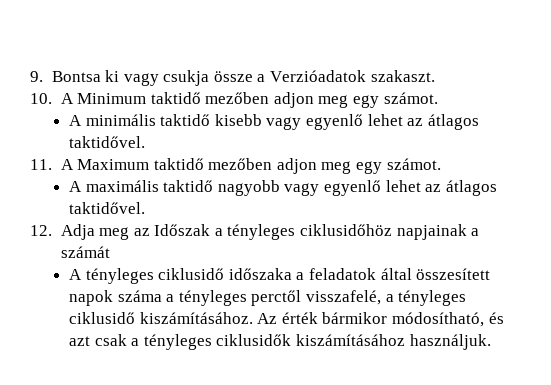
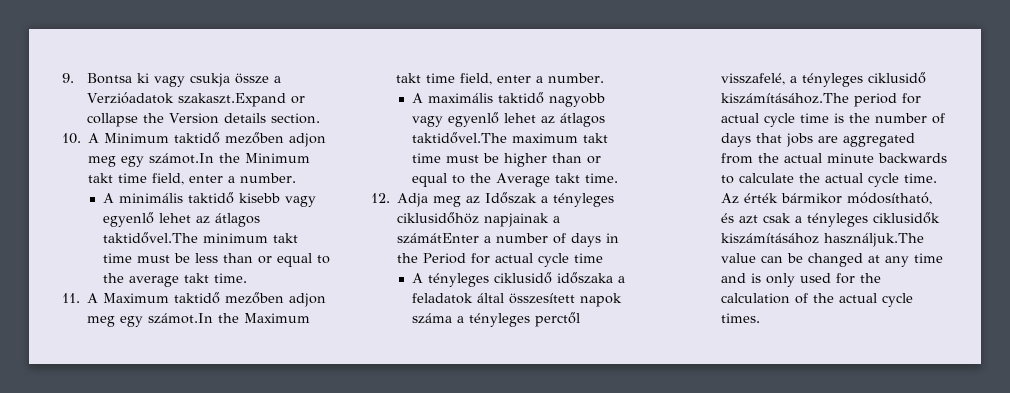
[370,70,435,82] szakaszt. -> [177,93,305,107] [86,113,320,127] szakaszt.Expand or collapse the Version details section.
[383,92,438,104] számot. -> [149,153,311,164] [88,173,297,185] számot.In the Minimum takt time field, enter a number.
[69,136,146,148] taktidővel. -> [102,232,298,244] [102,253,330,267] [102,273,247,287] taktidővel.The minimum takt time must be less than or equal to the average takt time.
[386,158,441,170] számot. -> [148,313,311,324] [396,73,605,85] számot.In the Maximum takt time field, enter a number.
[69,202,146,214] taktidővel. -> [411,132,608,144] [411,153,601,167] [411,173,618,187] taktidővel.The maximum takt time must be higher than or equal to the Average takt time.
[60,246,110,258] számát -> [397,233,620,247] [397,253,604,267] számátEnter a number of days in the Period for actual cycle time
[139,312,253,324] kiszámításához. -> [720,93,921,107] [720,113,945,127] [720,133,915,147] [720,153,947,164] [720,173,937,187] kiszámításához.The period for actual cycle time is the number of days that jobs are aggregated from the actual minute backwards to calculate the actual cycle time.
[409,334,491,350] használjuk. -> [823,233,924,247] [720,253,943,267] [720,273,881,287] [720,293,913,307] [720,313,760,323] használjuk.The value can be changed at any time and is only used for the calculation of the actual cycle times.

